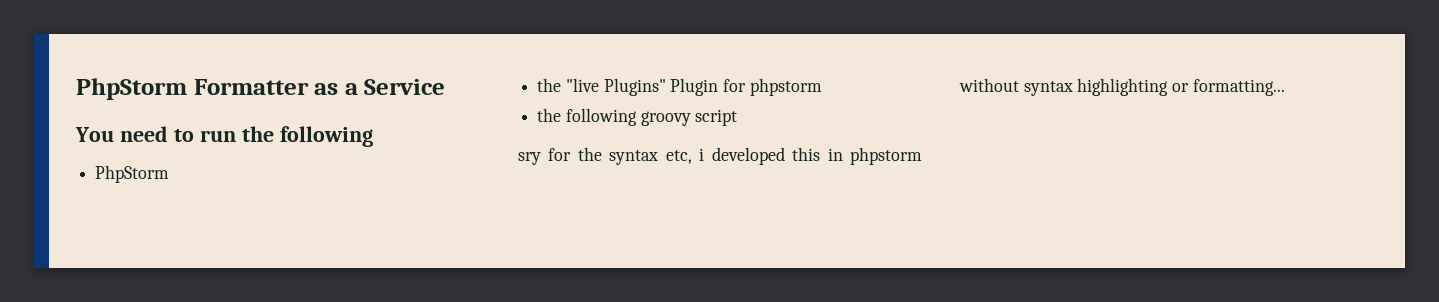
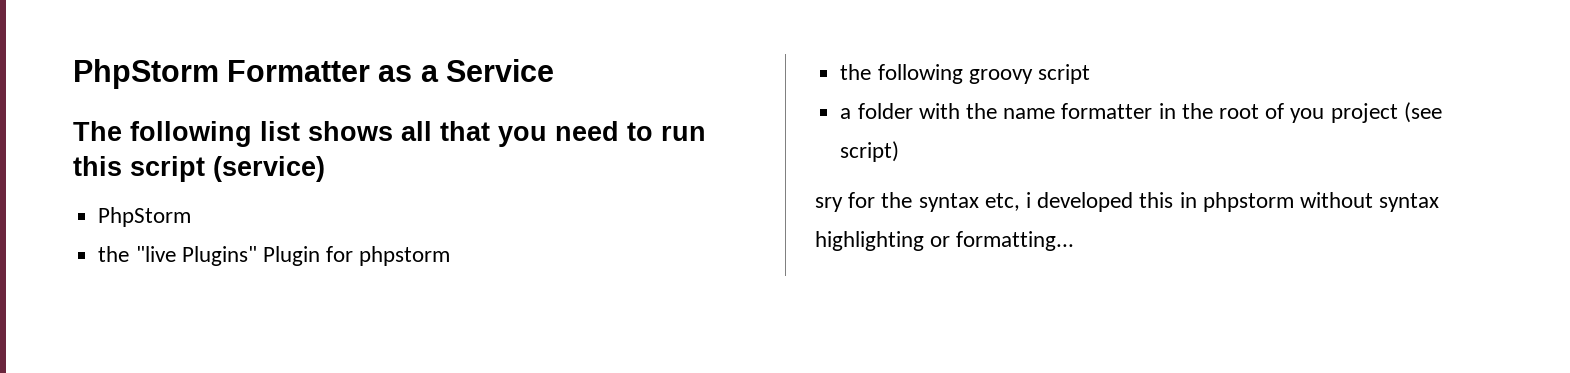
[75,126,373,147] You need to run the following -> [73,121,706,147] [73,156,325,182] The following list shows all that you need to run this script (service)
(738, 117) none -> [840,102,1442,123] [840,141,900,162] // a folder with the name formatter in the root of you project (see script)

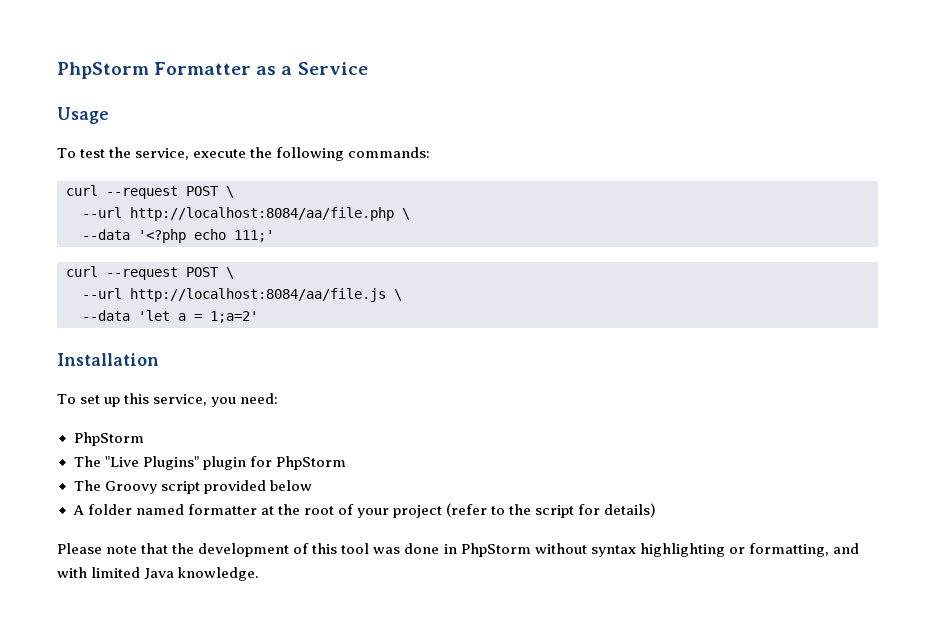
[73,121,706,147] [73,156,325,182] [98,207,192,227] [98,246,451,266] [840,64,1090,84] [840,102,1442,123] [840,141,900,162] [815,192,1440,212] [815,231,1075,251] The following list shows all that you need to run this script (service) // PhpStorm // the "live Plugins" Plugin for phpstorm // the following groovy script // a folder with the name formatter in the root of you project (see script) // sry for the syntax etc, i developed this in phpstorm without syntax highlighting or formatting... -> [57,107,109,124] [57,147,431,161] [66,185,234,199] [82,207,410,221] [82,229,274,243] [66,266,234,280] [82,288,402,302] [82,310,258,323] [57,353,159,366] [57,393,279,407] [73,432,144,446] [73,456,346,470] [73,480,312,494] [72,503,657,518] [57,543,859,557] [57,567,260,581] Usage // To test the service, execute the following commands: // curl --request POST \ // --url http://localhost:8084/aa/file.php \ // --data '<?php echo 111;' // curl --request POST \ // --url http://localhost:8084/aa/file.js \ // --data 'let a = 1;a=2' // Installation // To set up this service, you need: // PhpStorm // The "Live Plugins" plugin for PhpStorm // The Groovy script provided below // A folder named formatter at the root of your project (refer to the script for details) // Please note that the development of this tool was done in PhpStorm without syntax highlighting or formatting, and with limited Java knowledge.

